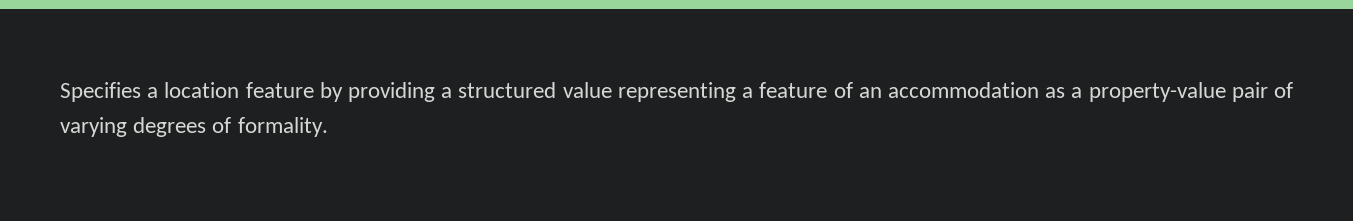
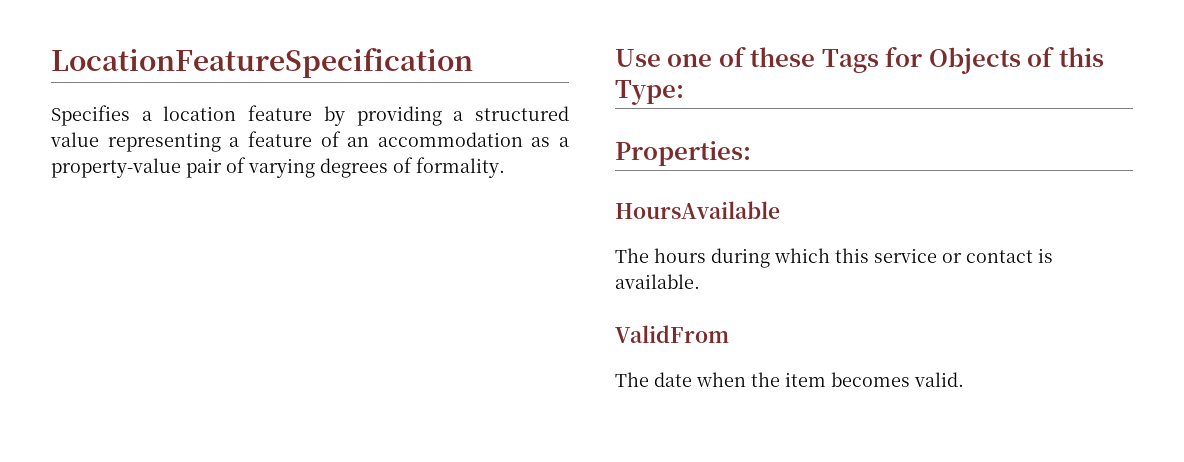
(60, 92) none -> [51,48,473,78] LocationFeatureSpecification //
(328, 127) none -> [615,46,1104,74] [615,80,684,105] [615,141,751,166] [615,201,780,219] [615,248,1053,268] [615,274,700,289] [615,325,729,343] [615,372,964,387] // Use one of these Tags for Objects of this Type: // Properties: // HoursAvailable // The hours during which this service or contact is available. // ValidFrom // The date when the item becomes valid.

